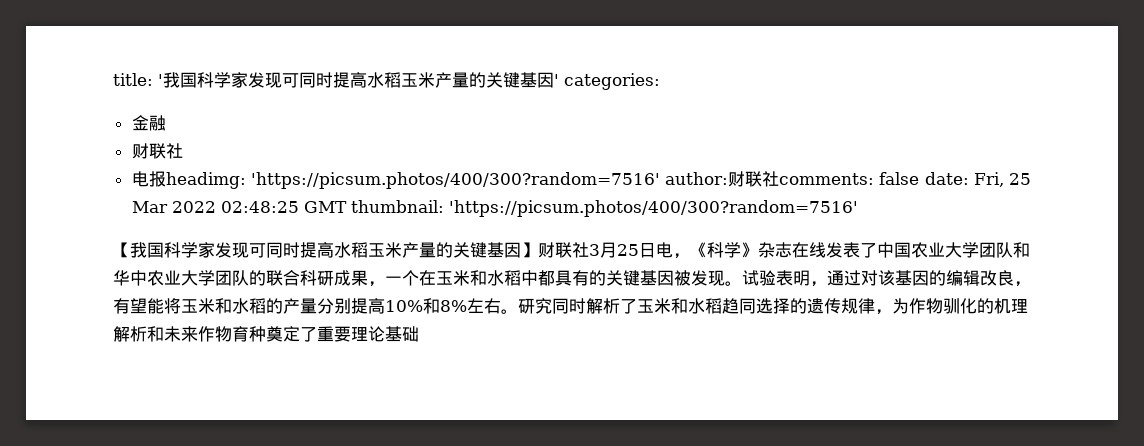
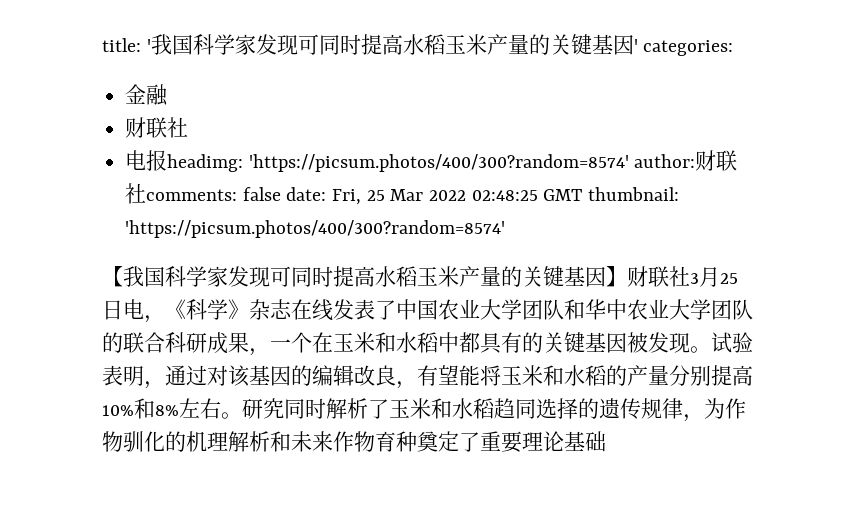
[250,172,660,189] 'https://picsum.photos/400/300?random=7516' -> [248,154,629,172] 'https://picsum.photos/400/300?random=8574'
[448,200,858,217] 'https://picsum.photos/400/300?random=7516' -> [125,220,506,238] 'https://picsum.photos/400/300?random=8574'

